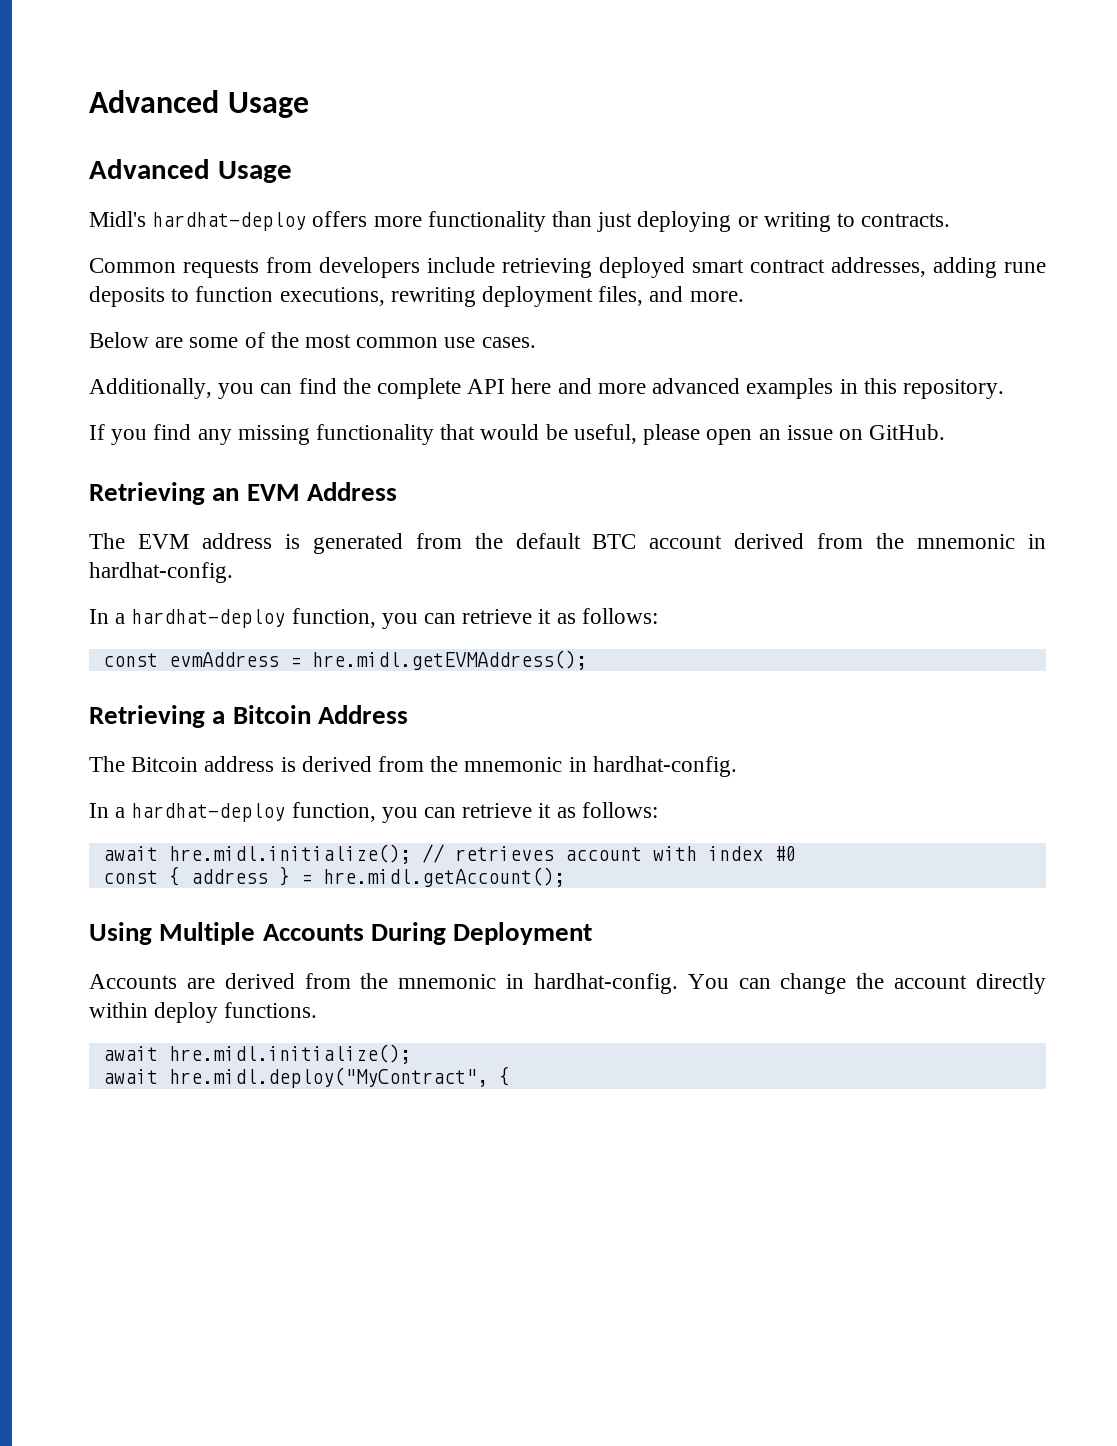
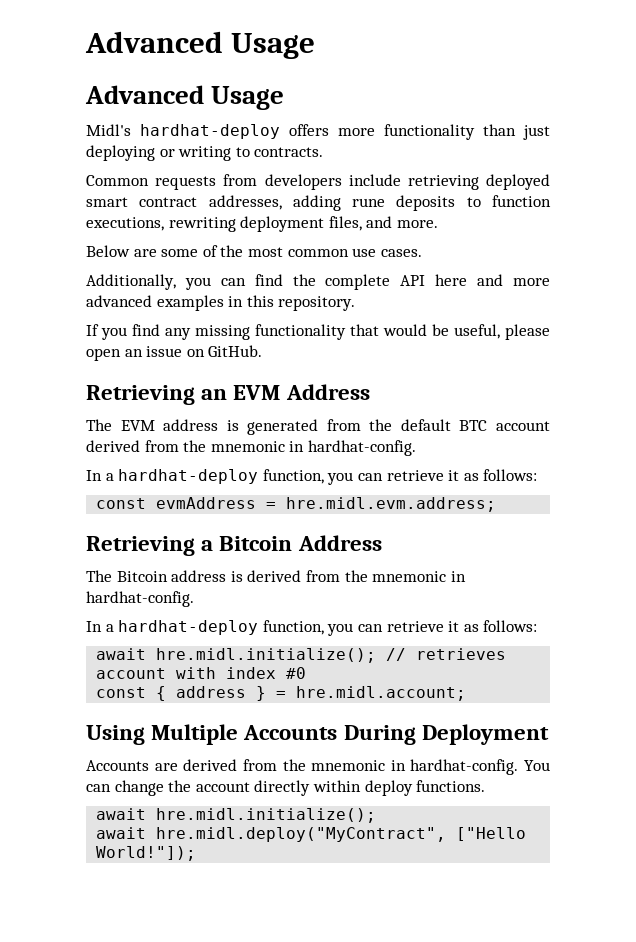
[311,650,587,670] hre.midl.getEVMAddress(); -> [286,497,497,512] hre.midl.evm.address;
[322,867,565,887] hre.midl.getAccount(); -> [296,686,467,701] hre.midl.account;
[498,1066,510,1086] { -> [456,827,527,841] [96,846,197,861] ["Hello World!"]);

